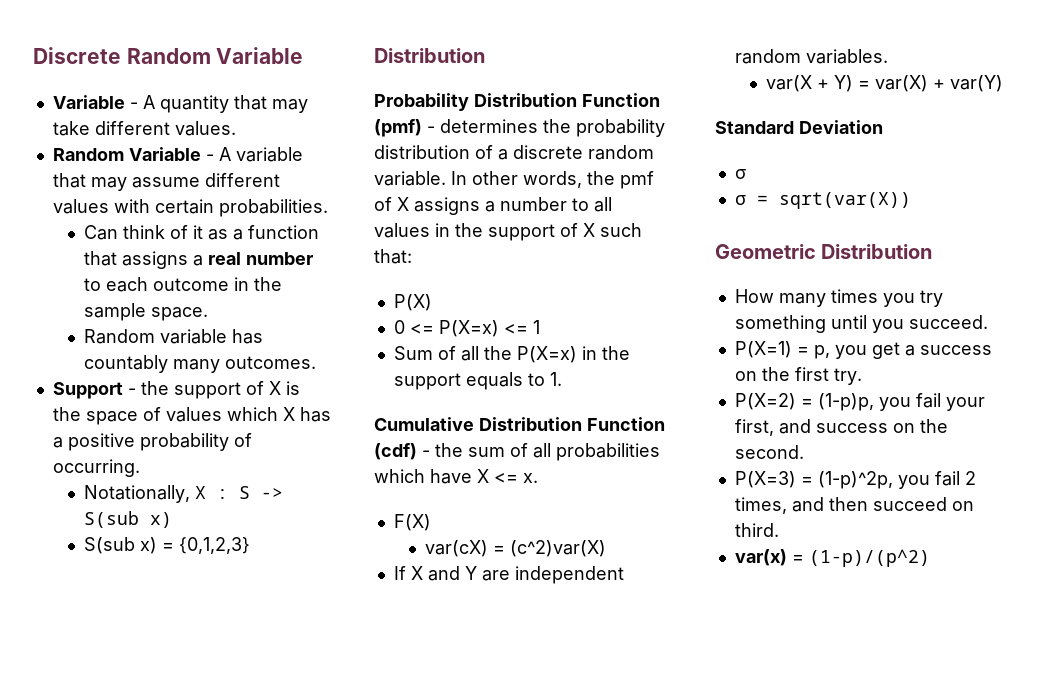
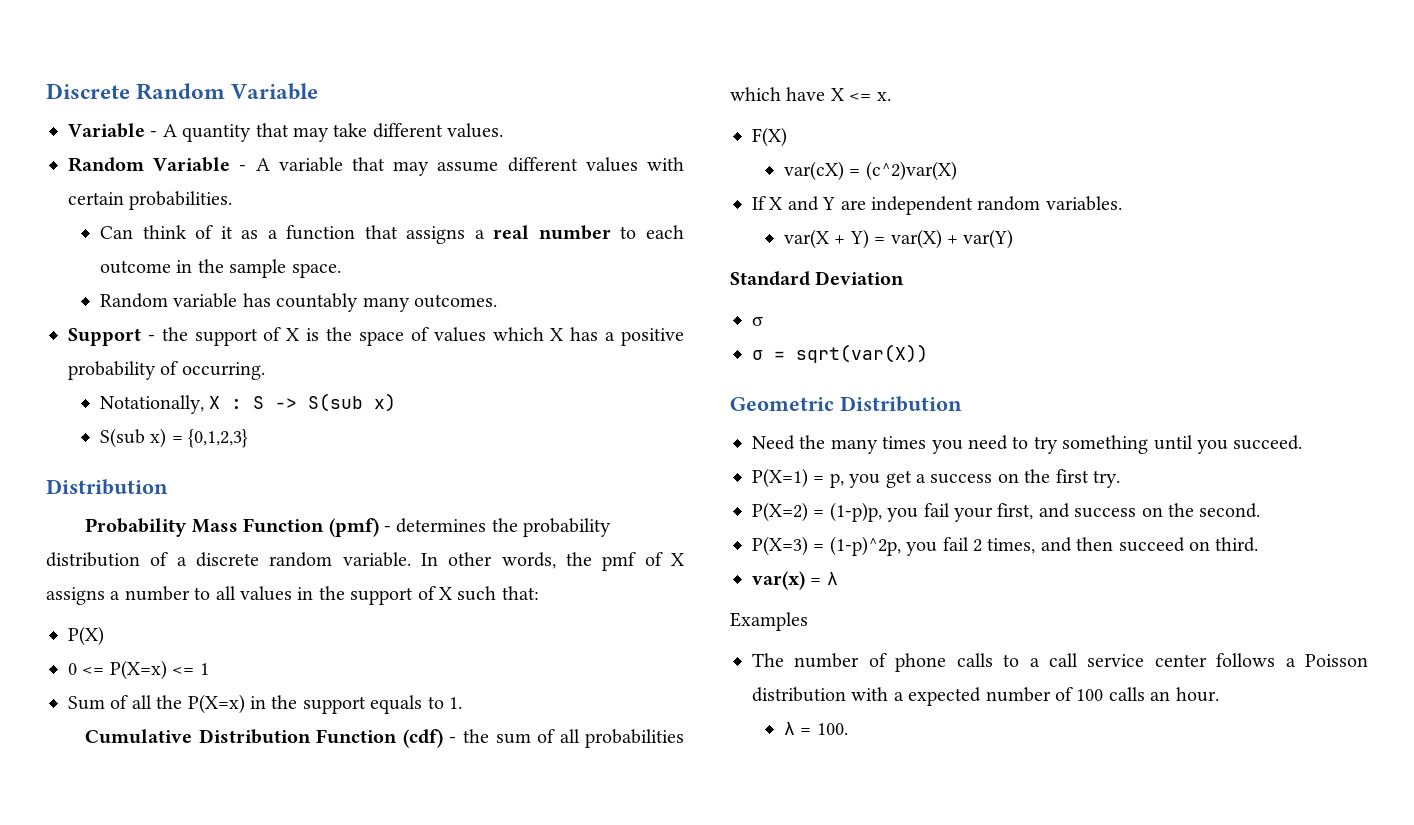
[474,93,577,107] Distribution -> [191,519,238,533] Mass
[734,289,774,303] How -> [752,435,826,450] Need the
(915, 300) none -> [968,435,1029,450] need to
[808,549,930,567] (1-p)/(p^2) -> [826,572,838,585] [730,612,808,631] [752,653,1368,672] [752,687,1219,706] [784,722,848,735] λ // Examples // The number of phone calls to a call service center follows a Poisson distribution with a expected number of 100 calls an hour. // λ = 100.

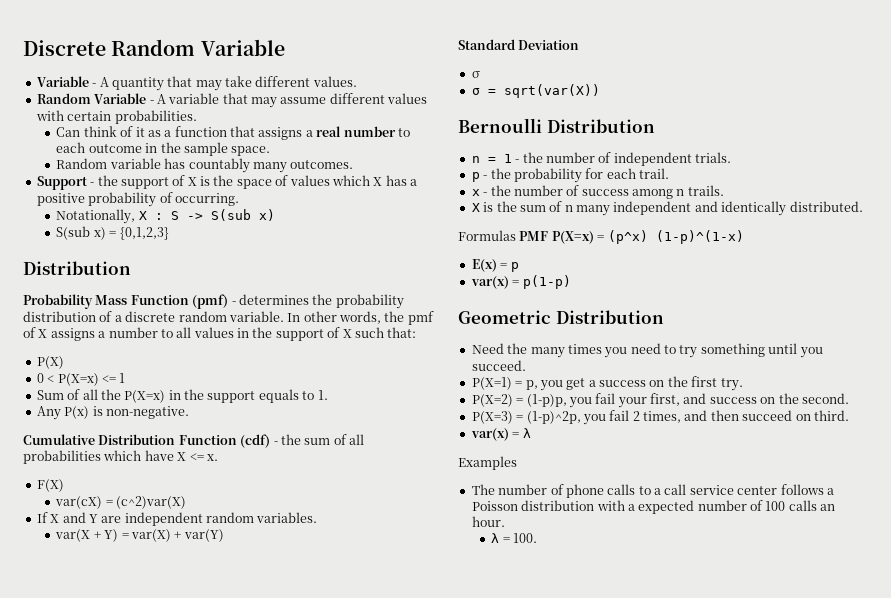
[82,667,105,675] <= -> [47,375,55,383] <
(462, 703) none -> [36,406,189,420] // Any P(x) is non-negative.
(928, 353) none -> [458,118,655,133] [471,152,731,166] [471,168,669,183] [471,185,724,199] [471,201,863,216] [458,230,744,244] [471,259,519,272] [470,275,571,289] // Bernoulli Distribution // n = 1 - the number of independent trials. // p - the probability for each trail. // x - the number of success among n trails. // X is the sum of n many independent and identically distributed. // Formulas PMF P(X=x) = (p^x) (1-p)^(1-x) // E(x) = p // var(x) = p(1-p)

